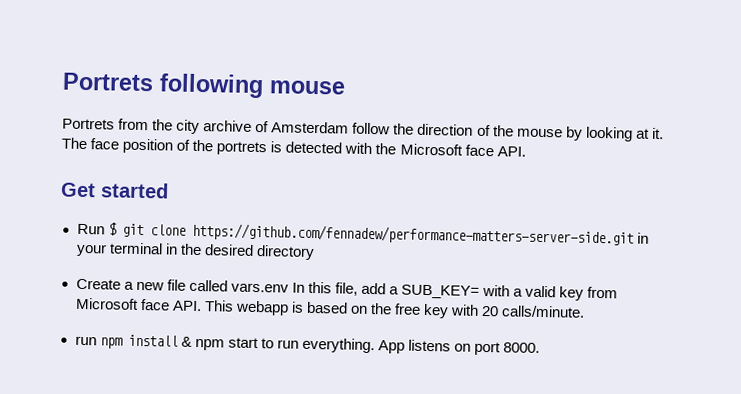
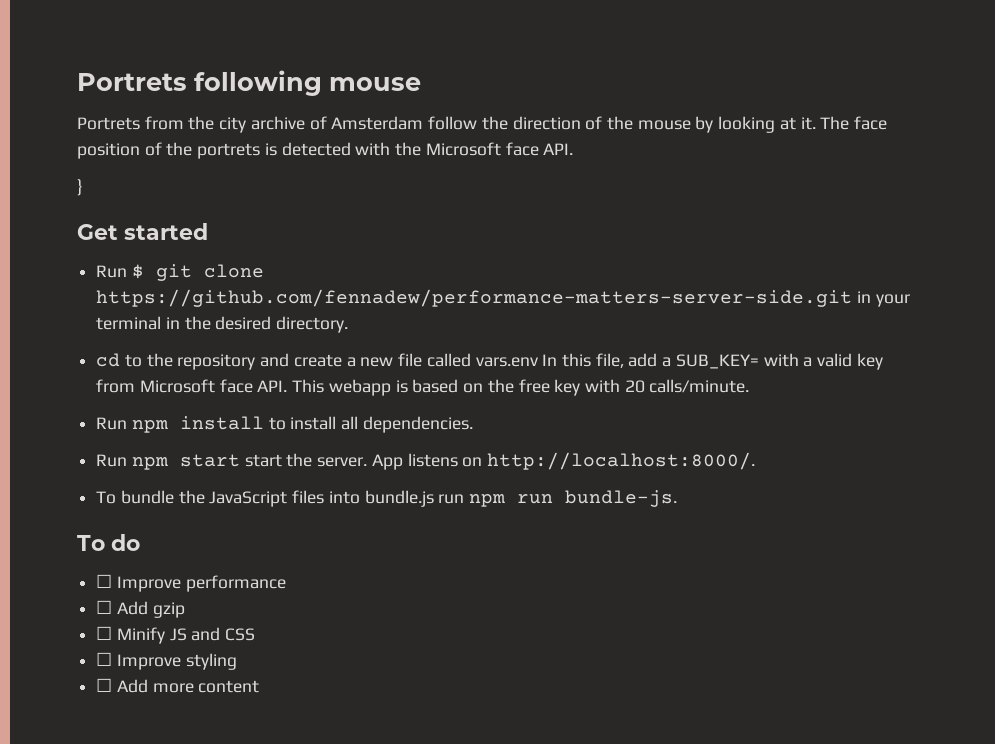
(526, 151) none -> [77,179,83,196] // }
[255,245,315,261] [75,278,121,290] directory // Create -> [276,316,349,333] [96,353,342,370] directory. // cd to the repository and create
[74,335,97,346] run -> [96,417,128,430] Run
[180,336,541,356] & npm start to run everything. App listens on port 8000. -> [268,416,473,433] [96,452,756,470] [96,490,678,507] [77,534,140,551] [96,574,286,592] [96,600,185,618] [96,626,256,644] [96,652,237,670] [96,678,260,693] to install all dependencies. // Run npm start start the server. App listens on http://localhost:8000/. // To bundle the JavaScript files into bundle.js run npm run bundle-js. // To do // ☐ Improve performance // ☐ Add gzip // ☐ Minify JS and CSS // ☐ Improve styling // ☐ Add more content

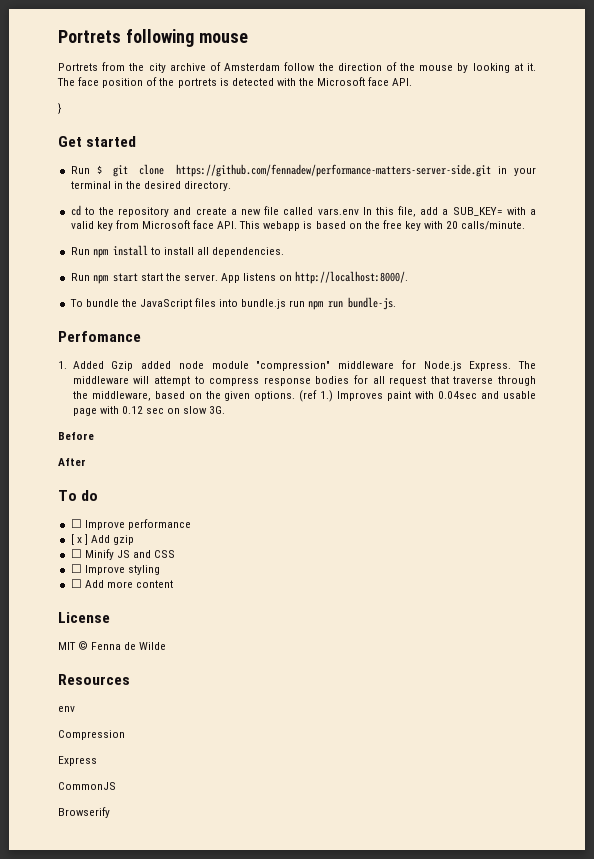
(678, 498) none -> [58,331,141,342] [58,360,537,371] [72,375,536,386] [72,390,536,402] [72,406,226,416] [58,432,94,440] [58,458,86,466] // Perfomance // 1. Added Gzip added node module "compression" middleware for Node.js Express. The middleware will attempt to compress response bodies for all request that traverse through the middleware, based on the given options. (ref 1.) Improves paint with 0.04sec and usable page with 0.12 sec on slow 3G. // Before // After
[96,600,113,614] ☐ -> [70,534,88,545] [ x ]
(260, 686) none -> [58,612,110,623] [58,641,167,650] [58,674,130,685] [58,706,75,712] [58,730,125,740] [58,756,97,766] [58,782,116,790] [58,807,110,818] // License // MIT © Fenna de Wilde // Resources // env // Compression // Express // CommonJS // Browserify

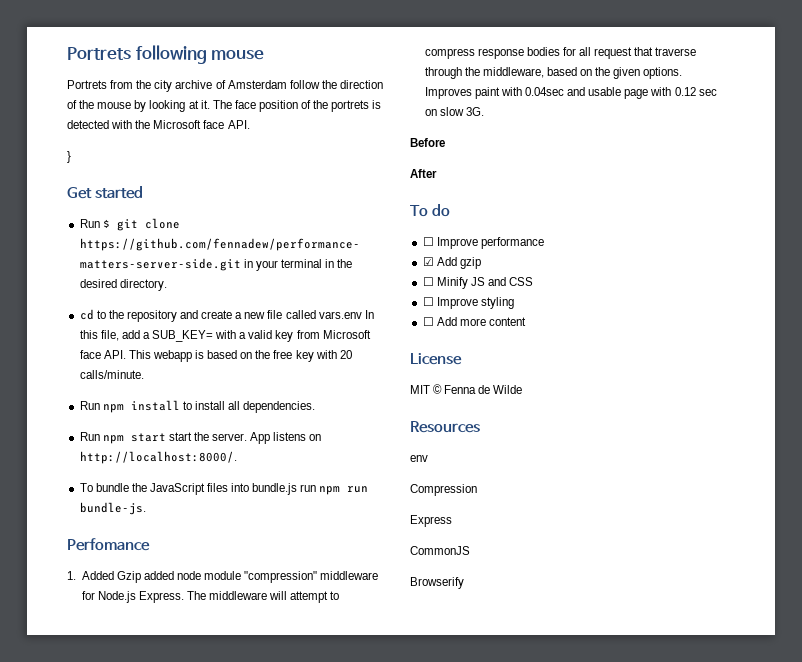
[299,390,334,402] (ref 1.) -> (683, 73) none
[70,534,88,545] [ x ] -> [422,257,434,266] ☑

